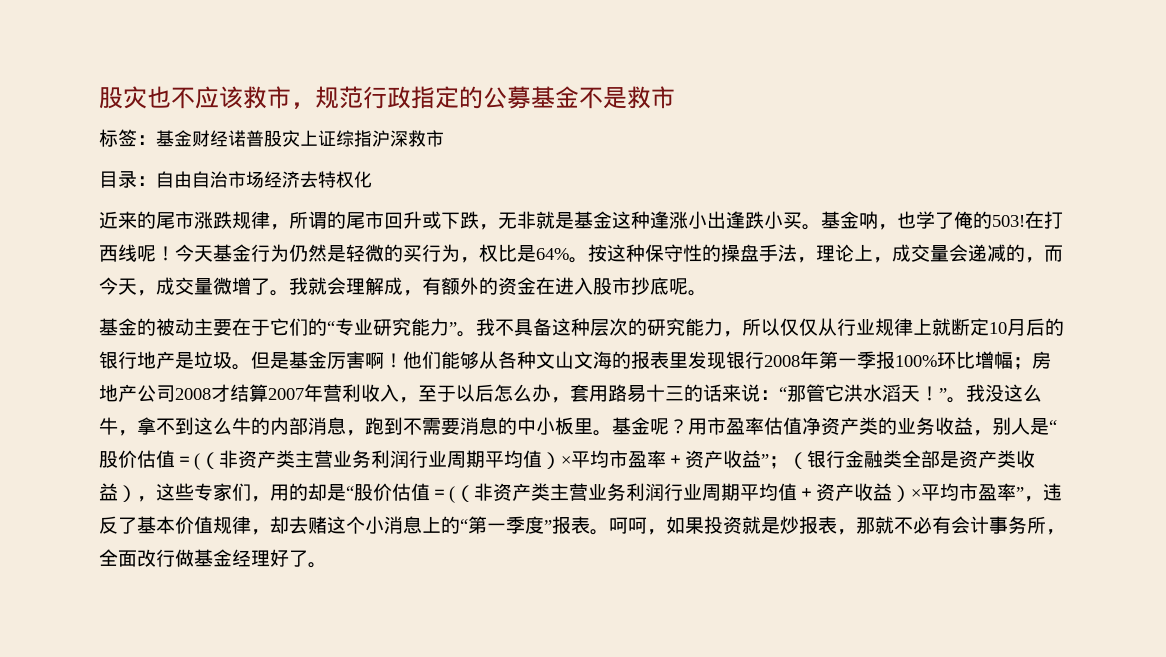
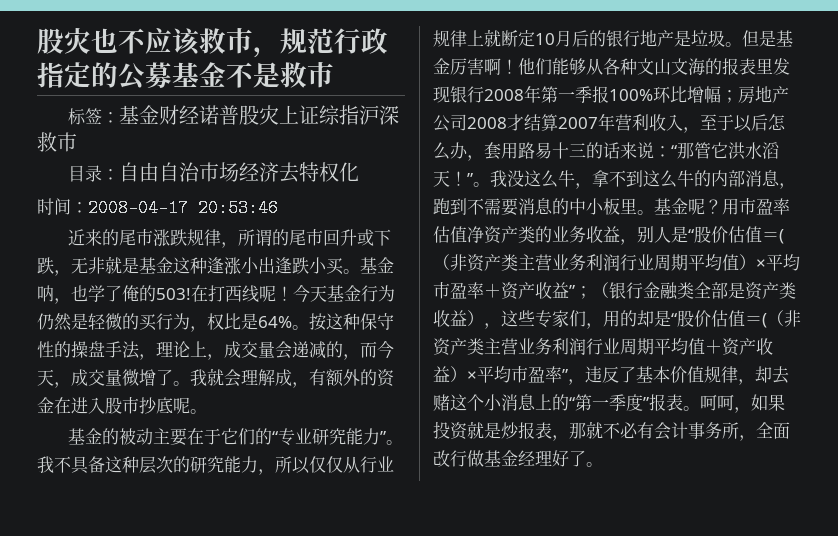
(372, 179) none -> [37,198,278,217] // 时间：2008-04-17 20:53:46

